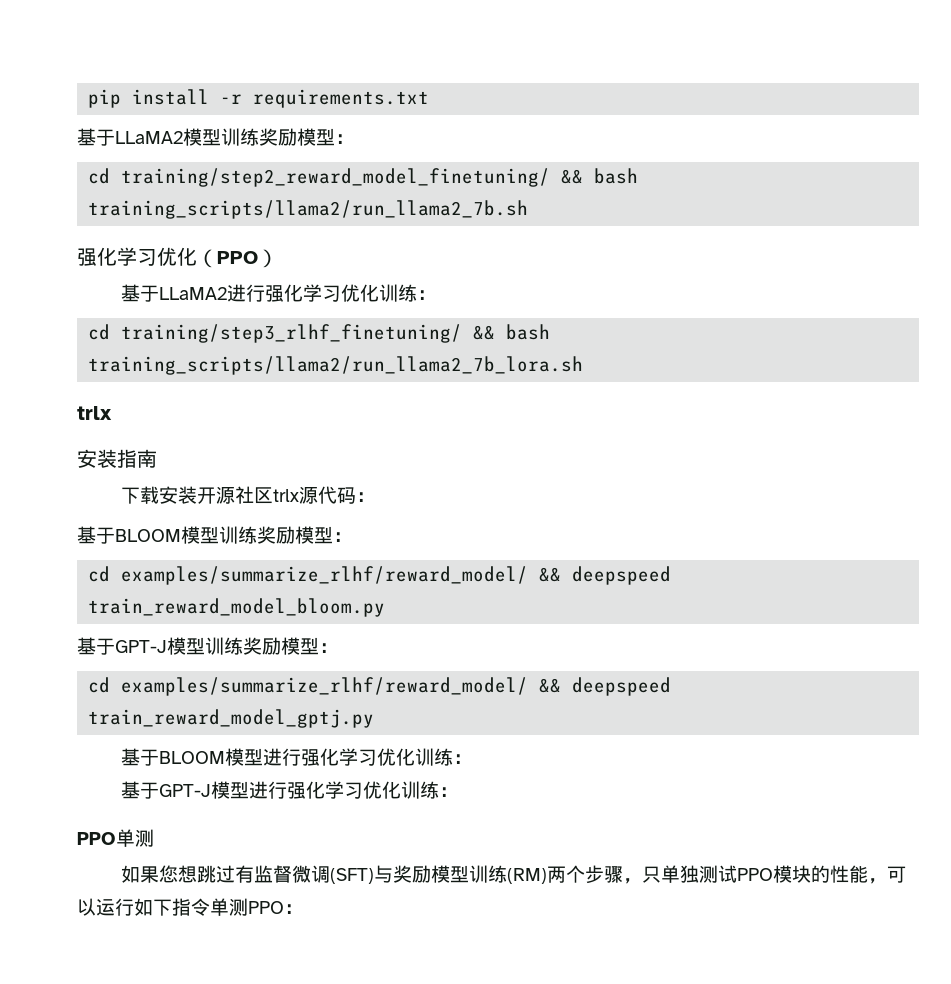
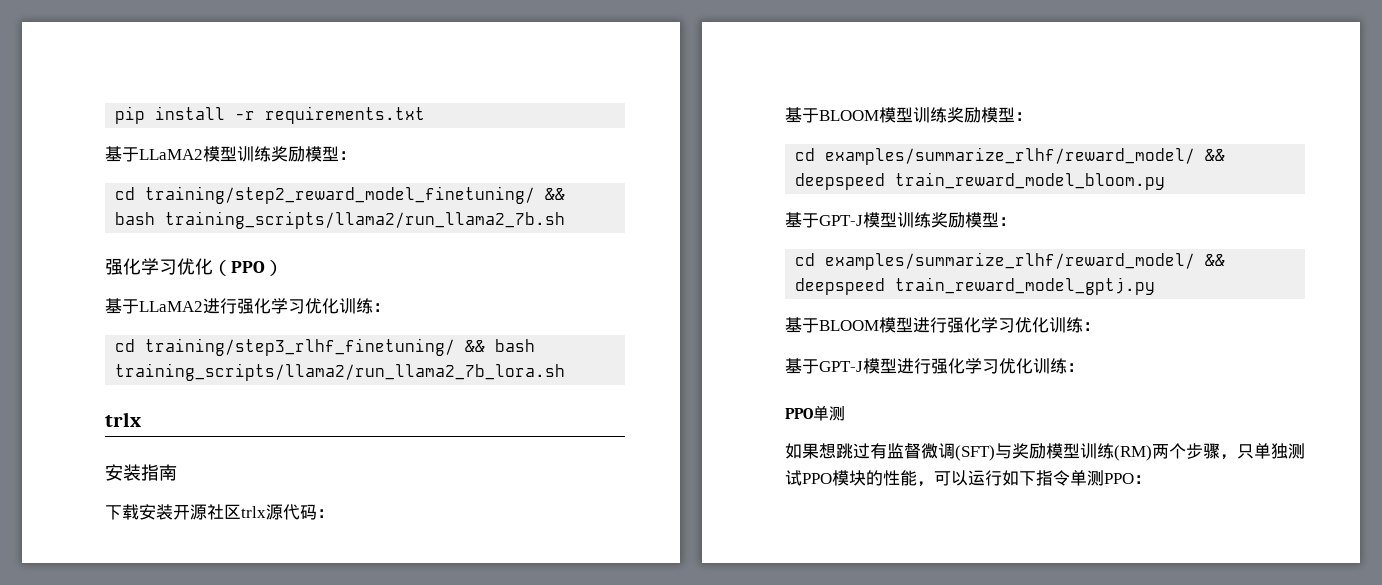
[159,865,179,883] 您 -> (819, 451) none

